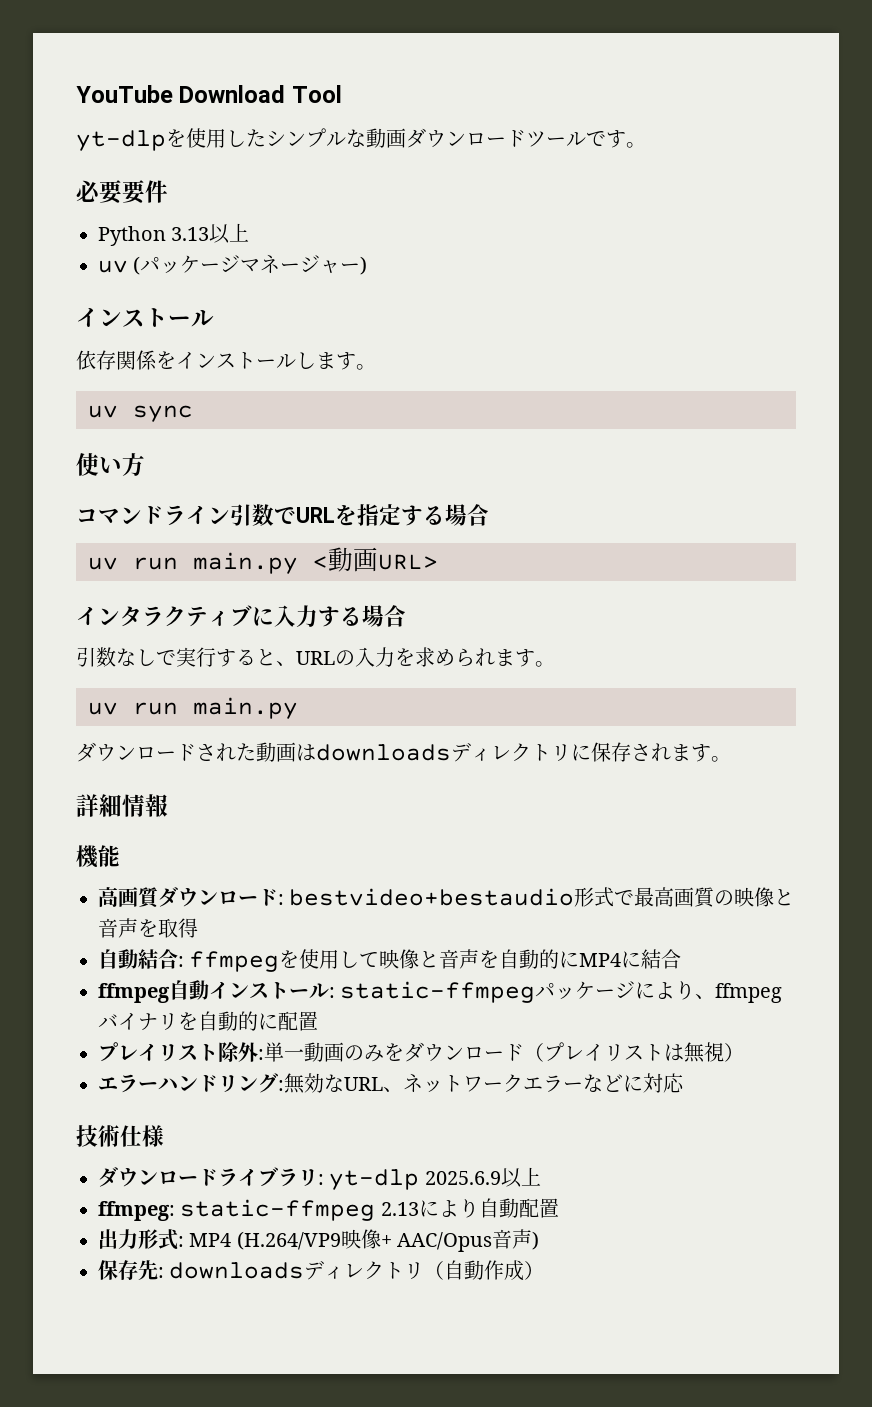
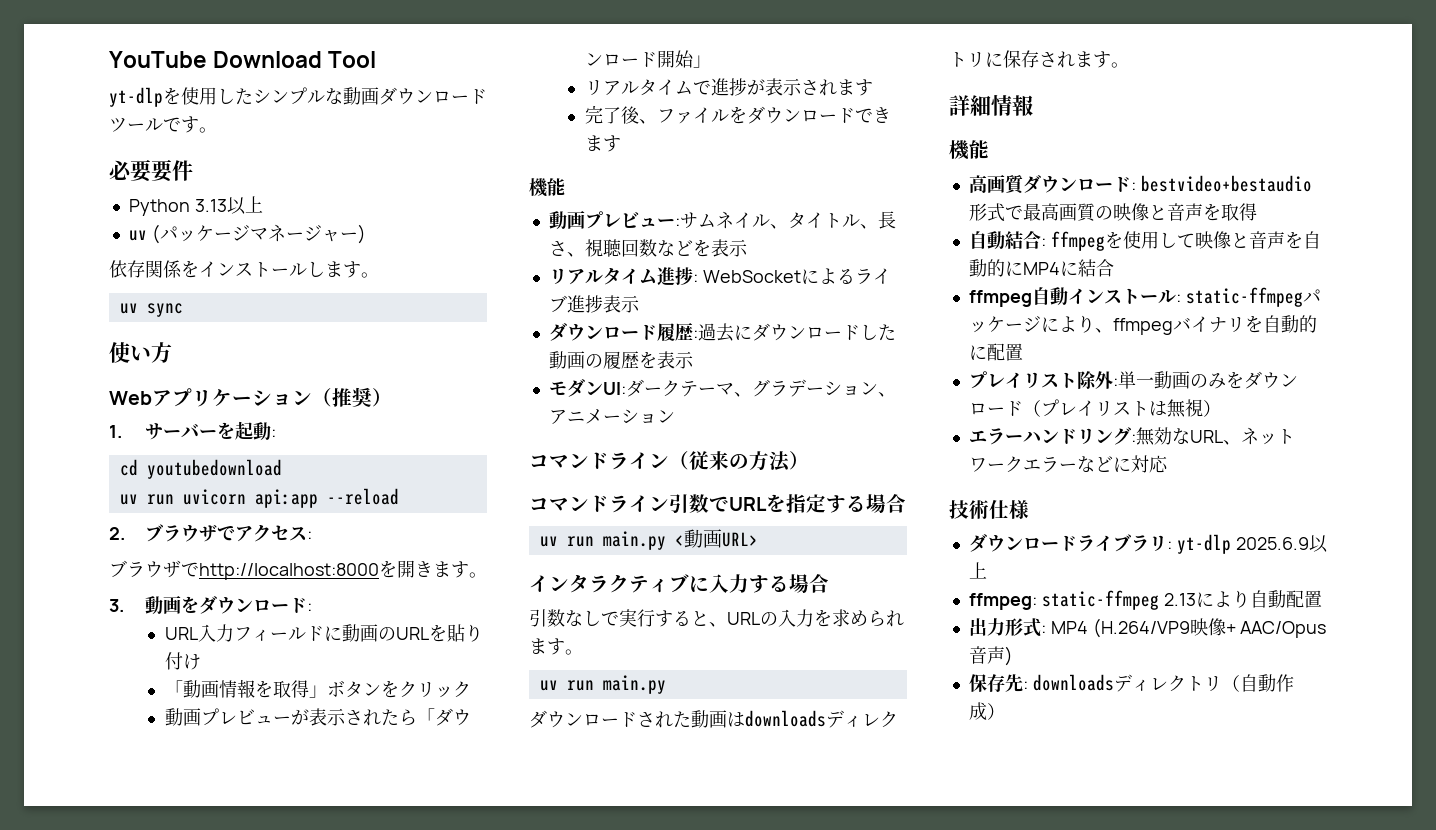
[76,307,214,327] // インストール -> (366, 234) none
(145, 464) none -> [109,387,392,407] [109,421,276,441] [119,459,282,479] [119,488,399,508] [109,524,312,542] [109,560,487,580] [109,596,312,615] [164,624,483,642] [164,652,201,670] [164,679,471,698] [164,708,471,726] [584,50,711,68] [584,78,873,96] [584,105,891,124] [584,135,621,152] [529,178,565,197] [548,211,896,230] [548,239,748,257] [548,267,891,286] [548,295,640,313] [548,323,896,342] [548,351,694,369] [548,379,896,397] [548,409,675,425] [529,451,809,472] // Webアプリケーション（推奨） // 1.サーバーを起動: // cd youtubedownload // uv run uvicorn api:app --reload // 2.ブラウザでアクセス: // ブラウザでhttp://localhost:8000を開きます。 // 3.動画をダウンロード: // URL入力フィールドに動画のURLを貼り付け // 「動画情報を取得」ボタンをクリック // 動画プレビューが表示されたら「ダウンロード開始」 // リアルタイムで進捗が表示されます // 完了後、ファイルをダウンロードできます // 機能 // 動画プレビュー:サムネイル、タイトル、長さ、視聴回数などを表示 // リアルタイム進捗: WebSocketによるライブ進捗表示 // ダウンロード履歴:過去にダウンロードした動画の履歴を表示 // モダンUI:ダークテーマ、グラデーション、アニメーション // コマンドライン（従来の方法）

